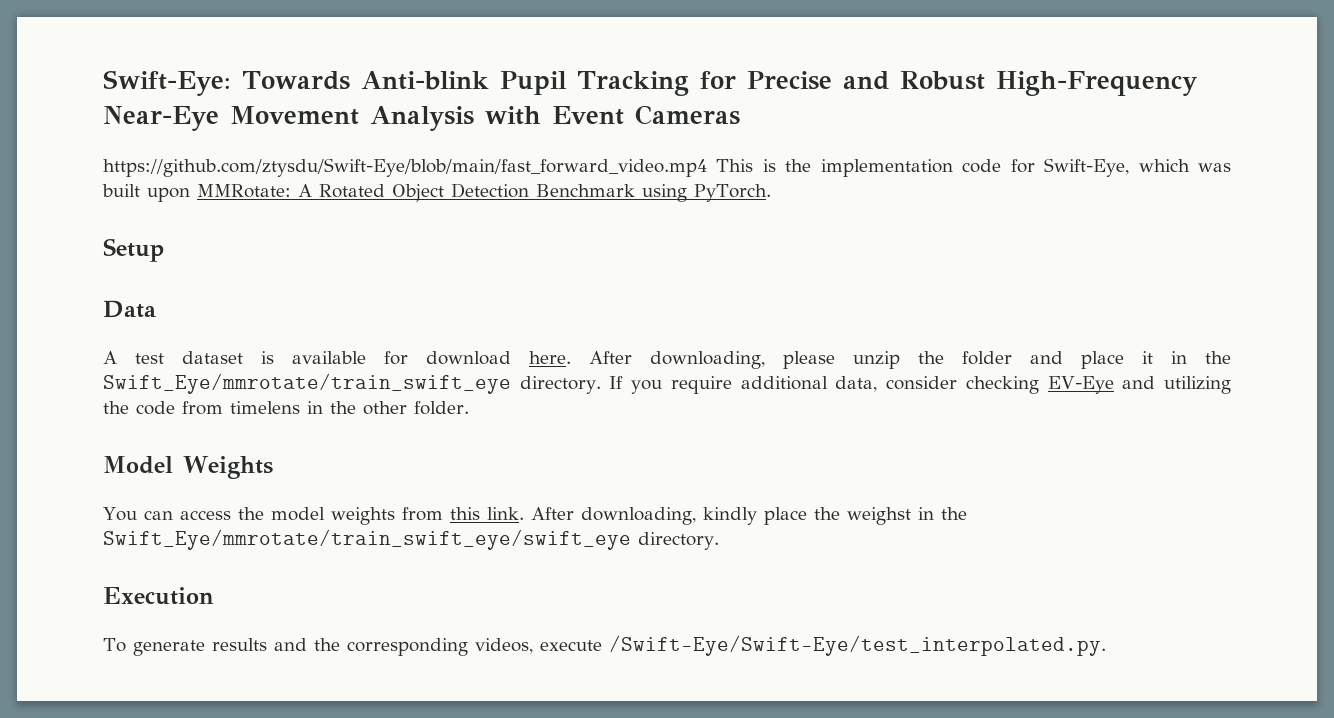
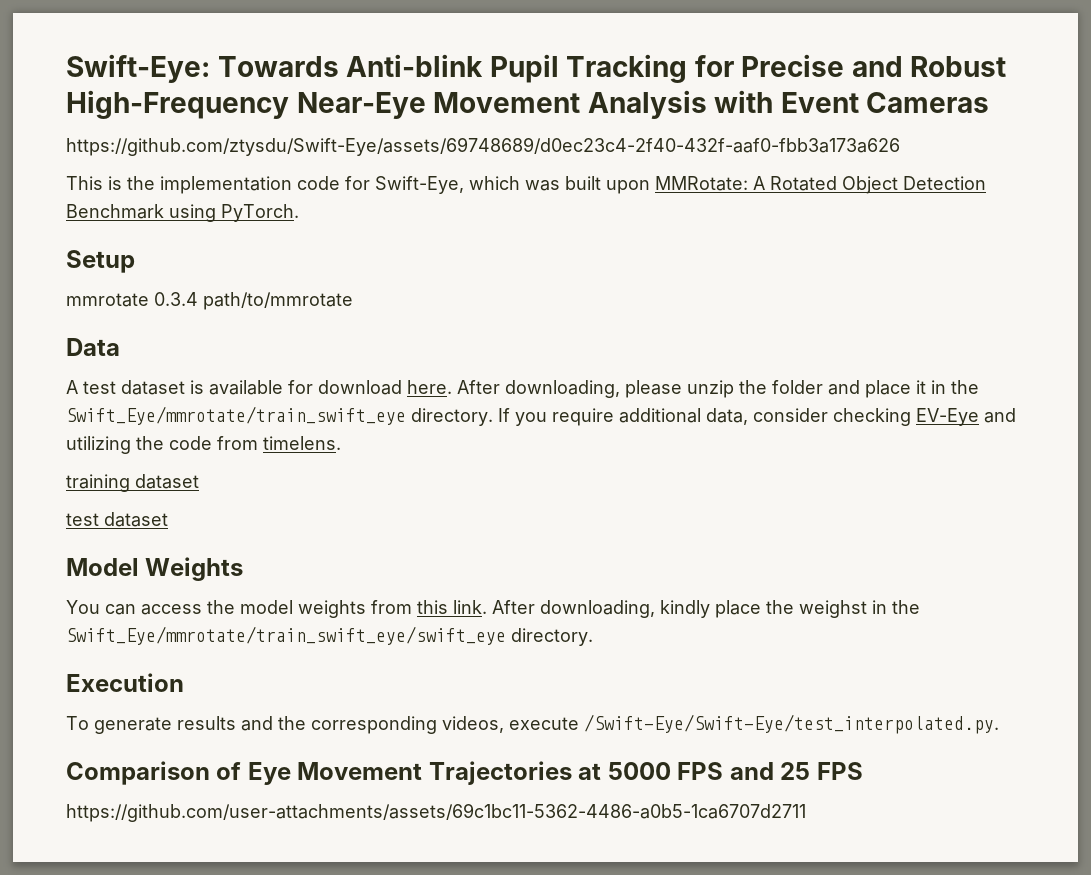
[103,158,707,177] https://github.com/ztysdu/Swift-Eye/blob/main/fast_forward_video.mp4 -> [66,137,900,156] https://github.com/ztysdu/Swift-Eye/assets/69748689/d0ec23c4-2f40-432f-aaf0-fbb3a173a626 //
(164, 250) none -> [66,292,353,310] // mmrotate 0.3.4 path/to/mmrotate
[230,401,469,415] timelens in the other folder. -> [263,436,341,450] [66,474,199,492] [66,512,168,527] timelens. // training dataset // test dataset
(1106, 645) none -> [66,761,863,785] [66,803,806,822] // Comparison of Eye Movement Trajectories at 5000 FPS and 25 FPS // https://github.com/user-attachments/assets/69c1bc11-5362-4486-a0b5-1ca6707d2711

